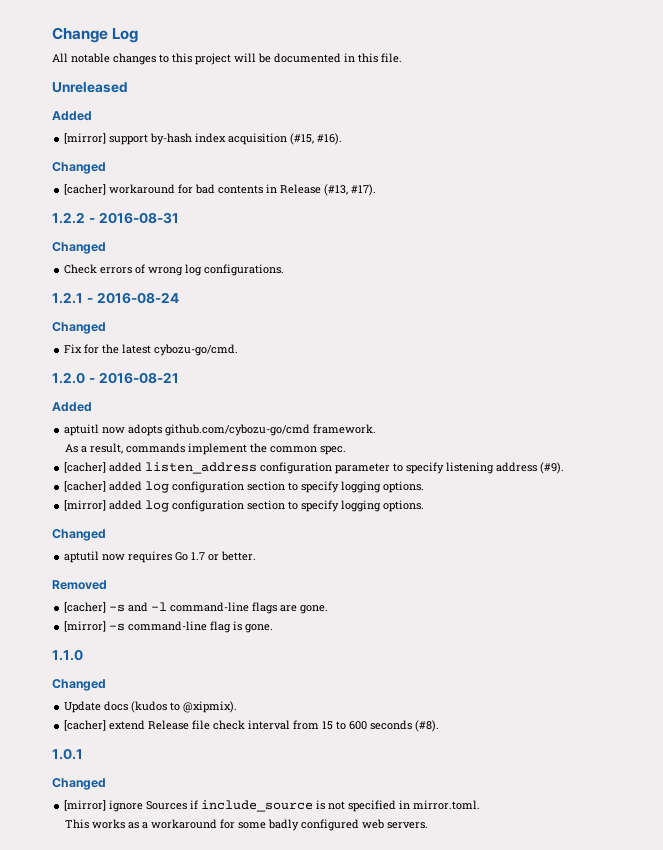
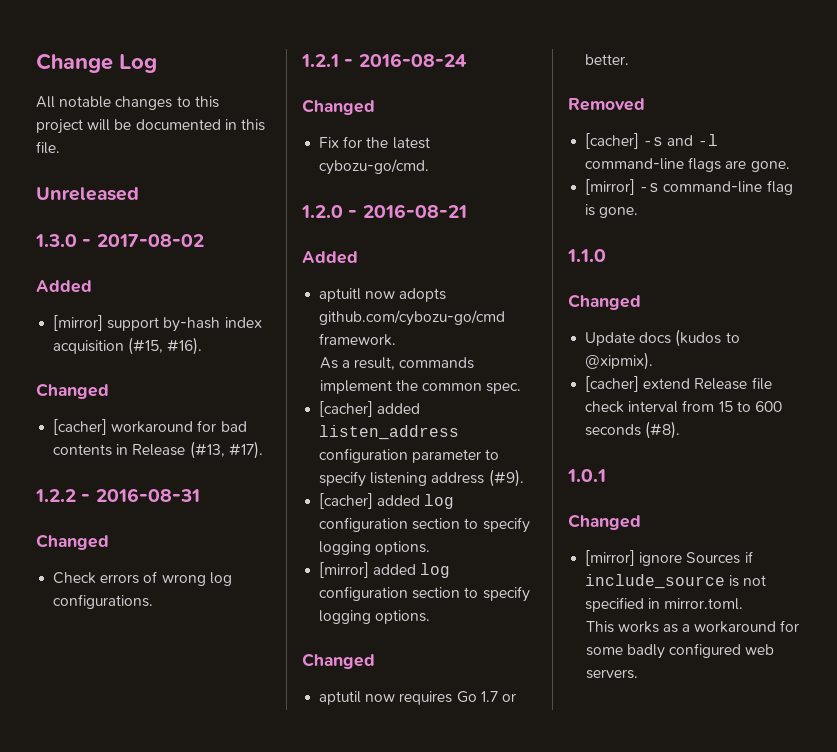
(128, 87) none -> [35,234,204,247] // 1.3.0 - 2017-08-02

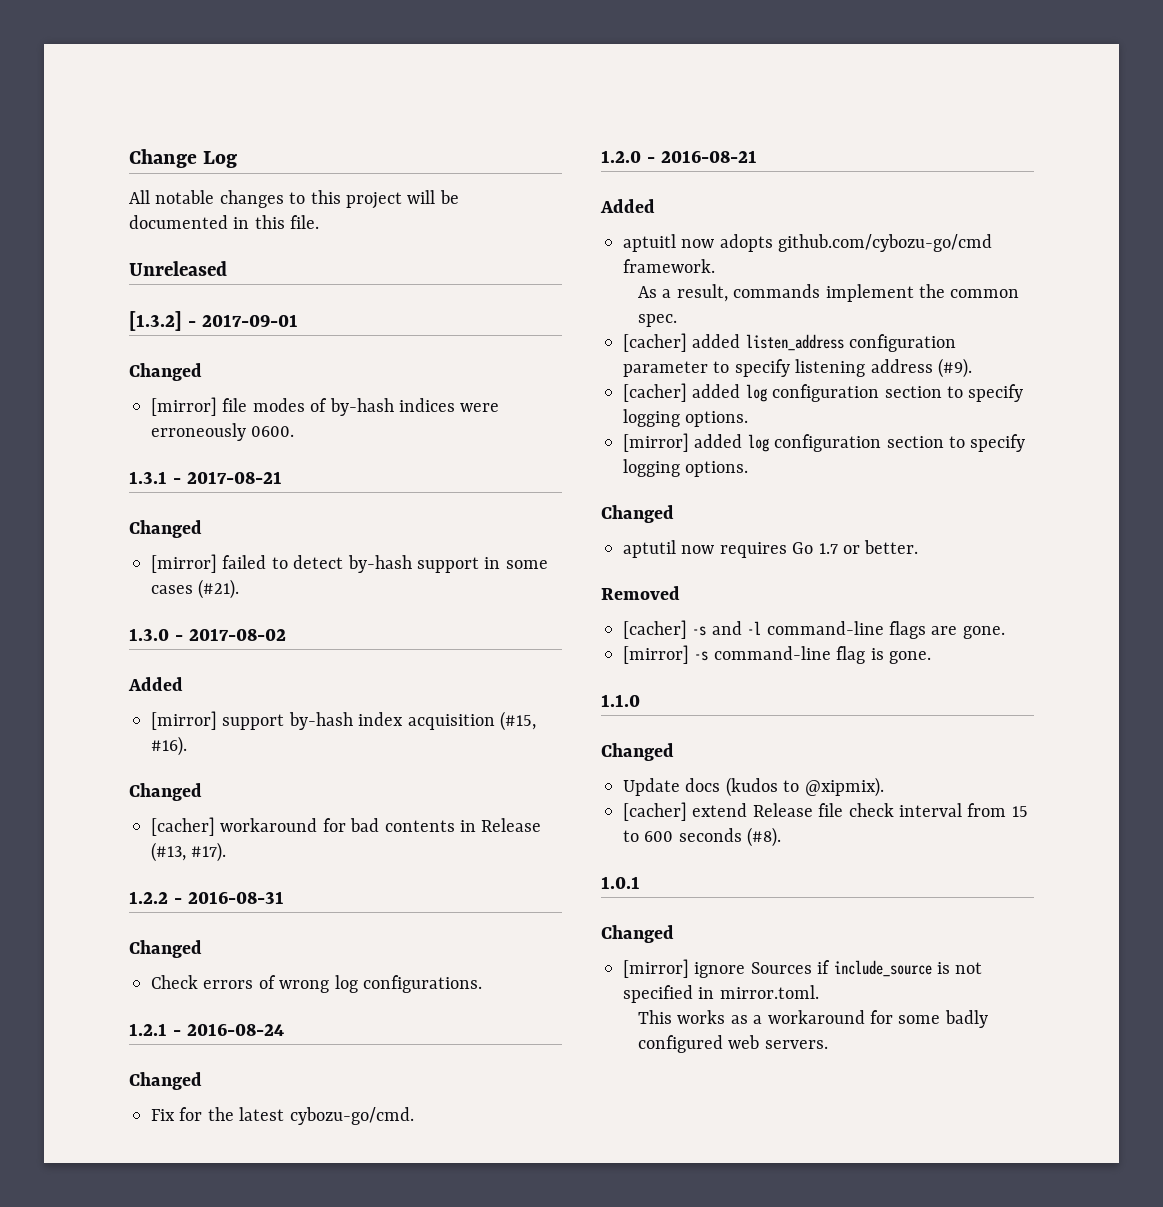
(139, 194) none -> [129,311,298,331] [129,363,202,381] [151,397,500,416] [151,423,295,441] [129,471,282,484] [129,520,202,538] [151,554,548,573] [151,579,240,599] // [1.3.2] - 2017-09-01 // Changed // [mirror] file modes of by-hash indices were erroneously 0600. // 1.3.1 - 2017-08-21 // Changed // [mirror] failed to detect by-hash support in some cases (#21).

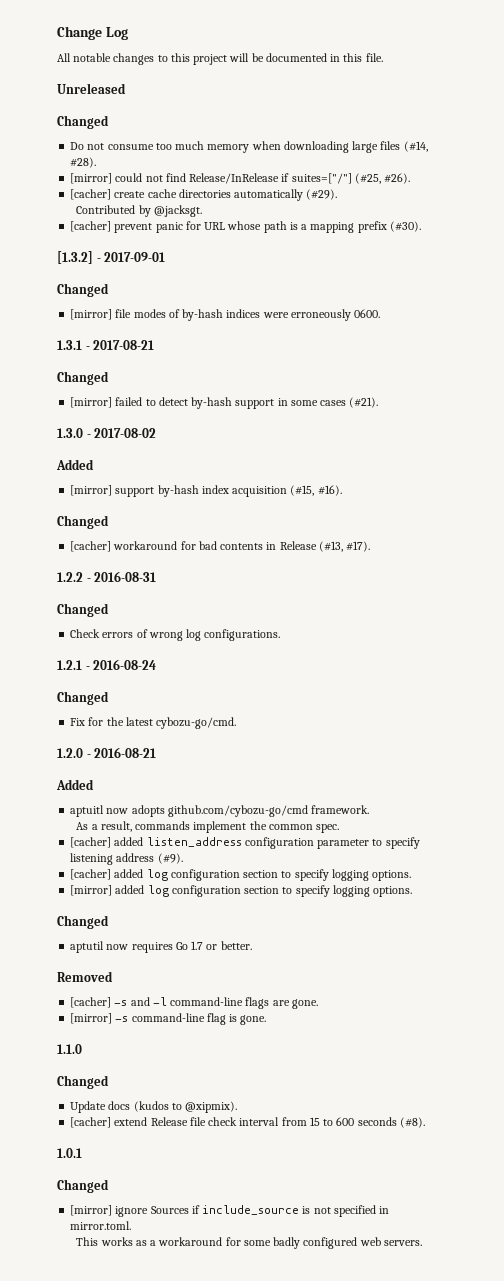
(227, 268) none -> [57,115,109,129] [70,141,428,153] [70,157,97,168] [70,173,411,184] [70,189,338,201] [76,205,202,217] [70,221,421,233] // Changed // Do not consume too much memory when downloading large files (#14, #28). // [mirror] could not find Release/InRelease if suites=["/"] (#25, #26). // [cacher] create cache directories automatically (#29). // Contributed by @jacksgt. // [cacher] prevent panic for URL whose path is a mapping prefix (#30).

